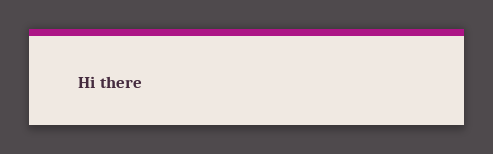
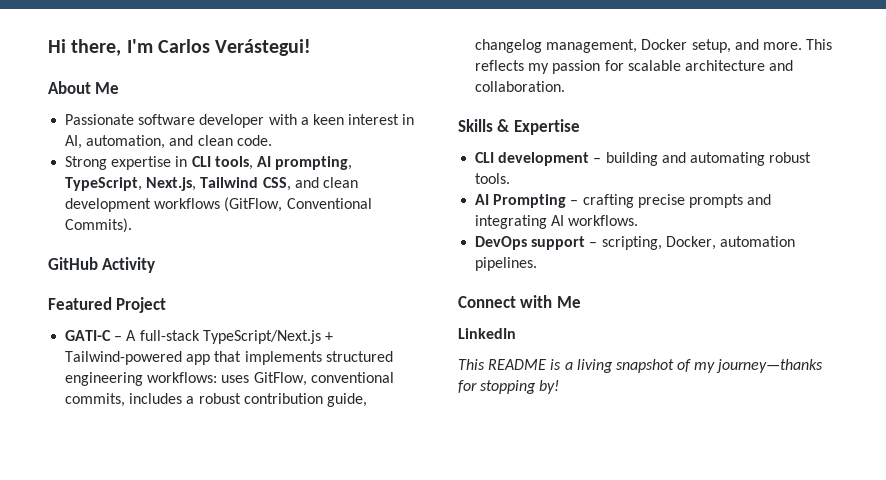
[99,76,142,88] there -> [71,39,312,56] [48,81,120,94] [65,114,415,128] [65,135,272,149] [65,156,353,170] [65,177,358,191] [65,197,372,212] [65,218,133,233] [48,257,156,273] [48,297,167,313] [65,330,333,344] [65,351,393,365] [65,372,394,386] [65,393,367,407] [475,39,833,53] [475,60,794,74] [475,81,566,92] [458,119,580,135] [475,152,812,166] [475,173,511,184] [475,194,772,208] [475,215,639,229] [475,236,795,250] [475,257,538,271] [458,295,581,308] [458,328,516,339] [458,359,824,373] [458,380,560,394] there, I'm Carlos Verástegui! // About Me // Passionate software developer with a keen interest in AI, automation, and clean code. // Strong expertise in CLI tools, AI prompting, TypeScript, Next.js, Tailwind CSS, and clean development workflows (GitFlow, Conventional Commits). // GitHub Activity // Featured Project // GATI-C – A full-stack TypeScript/Next.js + Tailwind-powered app that implements structured engineering workflows: uses GitFlow, conventional commits, includes a robust contribution guide, changelog management, Docker setup, and more. This reflects my passion for scalable architecture and collaboration. // Skills & Expertise // CLI development – building and automating robust tools. // AI Prompting – crafting precise prompts and integrating AI workflows. // DevOps support – scripting, Docker, automation pipelines. // Connect with Me // LinkedIn // This README is a living snapshot of my journey—thanks for stopping by!

